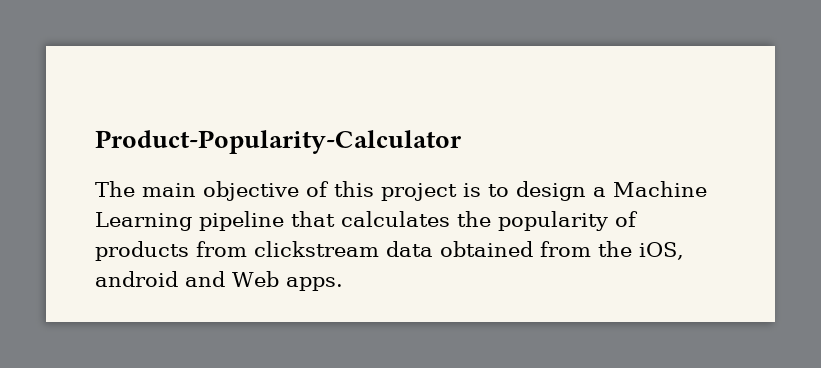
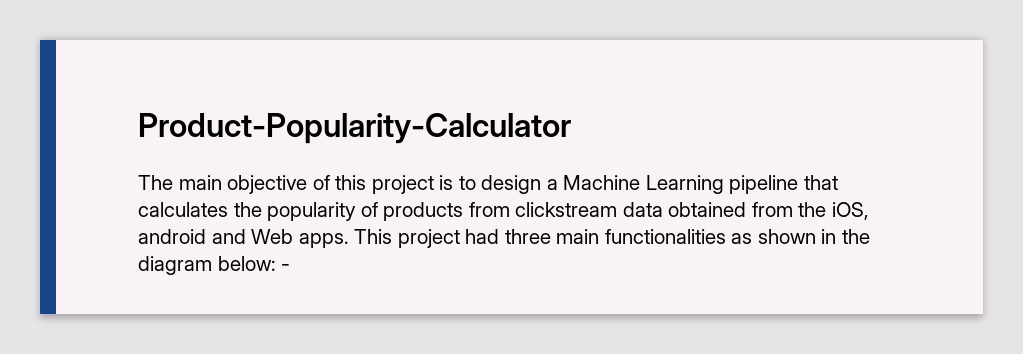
(343, 284) none -> [354,229,870,248] [138,256,291,275] This project had three main functionalities as shown in the diagram below: -

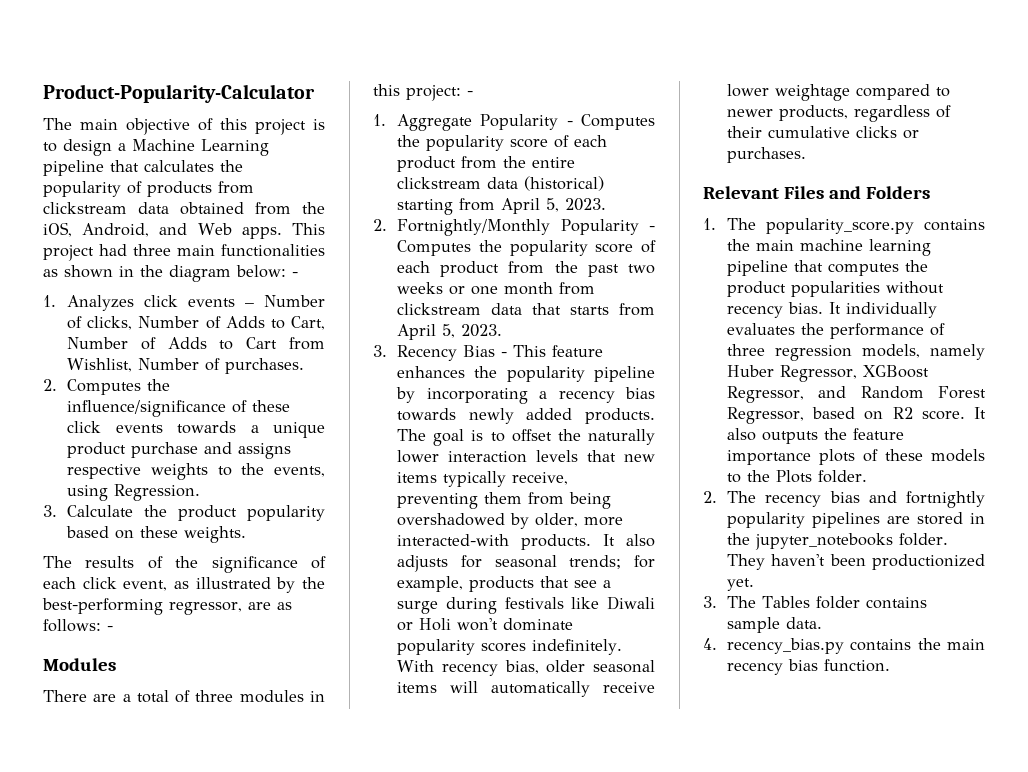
[138,229,206,244] android -> [82,223,150,237] Android,
(291, 267) none -> [43,295,325,311] [67,316,325,330] [67,337,325,350] [67,358,305,374] [43,379,171,395] [67,400,291,417] [67,421,325,438] [67,442,292,459] [67,463,325,480] [67,484,201,501] [43,505,325,521] [66,526,247,543] [43,556,326,573] [43,577,325,593] [42,598,292,615] [43,619,113,632] [43,658,116,671] [43,690,325,703] [373,84,473,101] [373,114,655,131] [397,135,608,151] [397,156,576,172] [397,176,605,191] [397,198,607,215] [373,219,655,236] [397,240,656,256] [397,261,655,277] [397,282,596,295] [397,303,655,316] [397,324,503,340] [373,345,604,361] [397,366,655,382] [396,387,655,404] [397,408,655,424] [397,429,655,446] [397,450,655,463] [397,471,569,487] [397,492,612,509] [397,513,624,529] [397,534,655,550] [397,555,655,572] [397,576,612,592] [397,596,655,614] [397,618,574,631] [397,639,623,655] [397,660,655,676] [397,681,655,697] [727,84,951,101] [727,105,952,122] [727,126,920,139] [727,147,807,163] [703,186,930,199] [703,218,985,234] [727,239,932,256] [727,260,929,276] [727,281,945,297] [727,302,938,318] [727,323,946,339] [727,344,985,361] [727,365,930,382] [727,386,986,403] [727,407,986,424] [727,428,905,444] [727,449,985,465] [727,470,868,483] [703,491,985,508] [727,512,985,528] [727,533,949,550] [727,554,985,570] [727,578,755,591] [703,596,928,609] [727,617,823,633] [703,638,985,654] [727,659,891,675] // 1. Analyzes click events – Number of clicks, Number of Adds to Cart, Number of Adds to Cart from Wishlist, Number of purchases. // 2. Computes the influence/significance of these click events towards a unique product purchase and assigns respective weights to the events, using Regression. // 3. Calculate the product popularity based on these weights. // The results of the significance of each click event, as illustrated by the best-performing regressor, are as follows: - // Modules // There are a total of three modules in this project: - // 1. Aggregate Popularity - Computes the popularity score of each product from the entire clickstream data (historical) starting from April 5, 2023. // 2. Fortnightly/Monthly Popularity - Computes the popularity score of each product from the past two weeks or one month from clickstream data that starts from April 5, 2023. // 3. Recency Bias - This feature enhances the popularity pipeline by incorporating a recency bias towards newly added products. The goal is to offset the naturally lower interaction levels that new items typically receive, preventing them from being overshadowed by older, more interacted-with products. It also adjusts for seasonal trends; for example, products that see a surge during festivals like Diwali or Holi won't dominate popularity scores indefinitely. With recency bias, older seasonal items will automatically receive lower weightage compared to newer products, regardless of their cumulative clicks or purchases. // Relevant Files and Folders // 1. The popularity_score.py contains the main machine learning pipeline that computes the product popularities without recency bias. It individually evaluates the performance of three regression models, namely Huber Regressor, XGBoost Regressor, and Random Forest Regressor, based on R2 score. It also outputs the feature importance plots of these models to the Plots folder. // 2. The recency bias and fortnightly popularity pipelines are stored in the jupyter_notebooks folder. They haven't been productionized yet. // 3. The Tables folder contains sample data. // 4. recency_bias.py contains the main recency bias function.

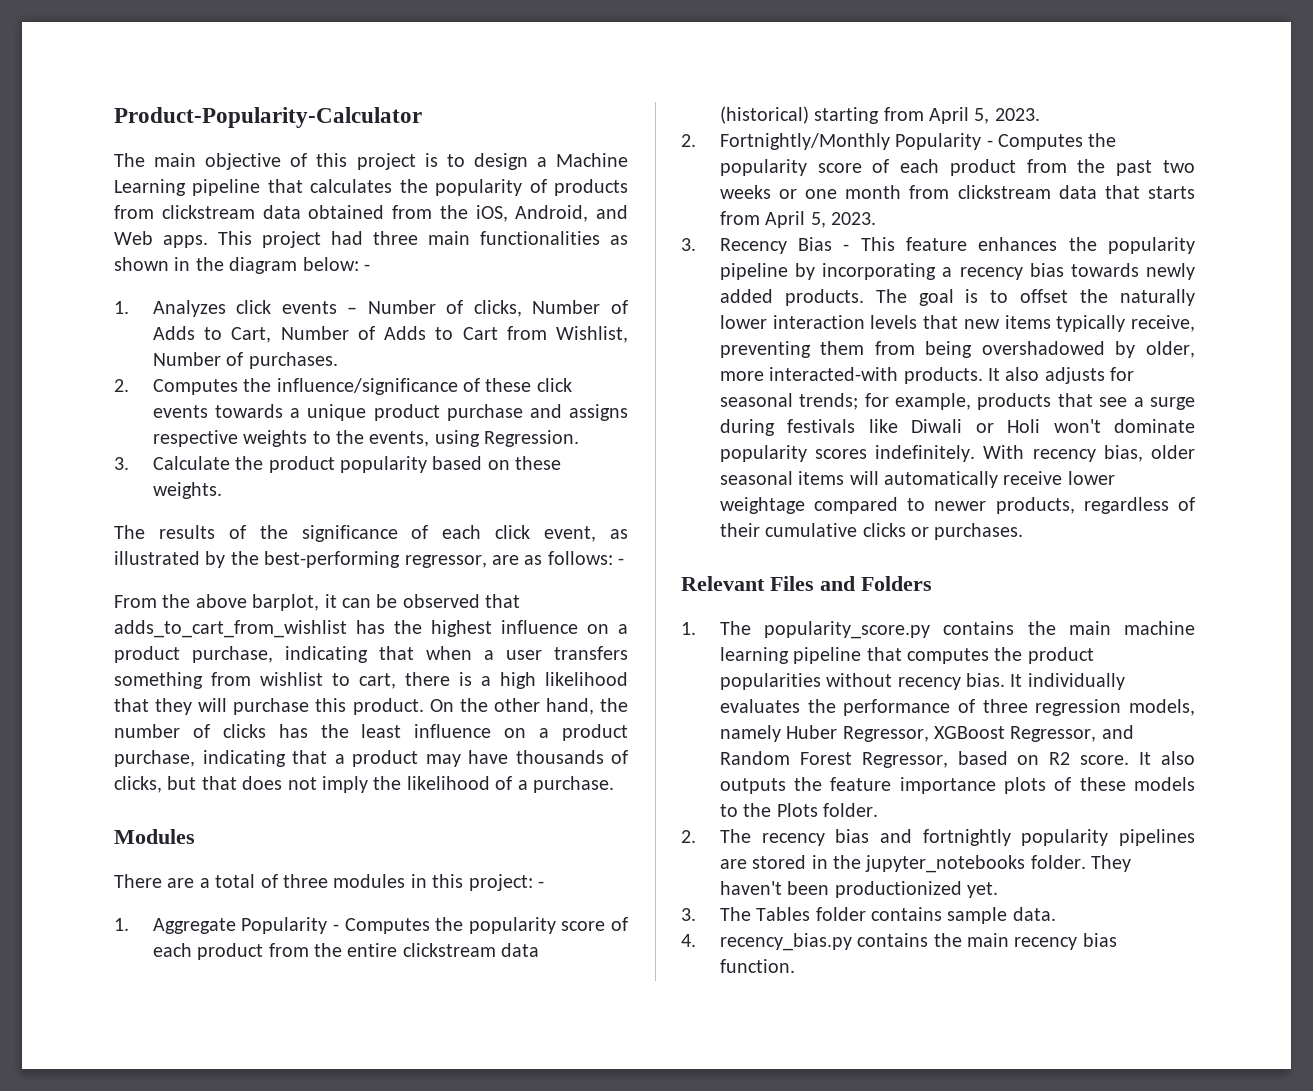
(113, 628) none -> [114,594,521,611] [114,620,628,638] [114,646,628,663] [114,672,628,689] [114,698,629,715] [114,724,629,741] [114,750,628,767] [114,776,614,793] // From the above barplot, it can be observed that adds_to_cart_from_wishlist has the highest influence on a product purchase, indicating that when a user transfers something from wishlist to cart, there is a high likelihood that they will purchase this product. On the other hand, the number of clicks has the least influence on a product purchase, indicating that a product may have thousands of clicks, but that does not imply the likelihood of a purchase.

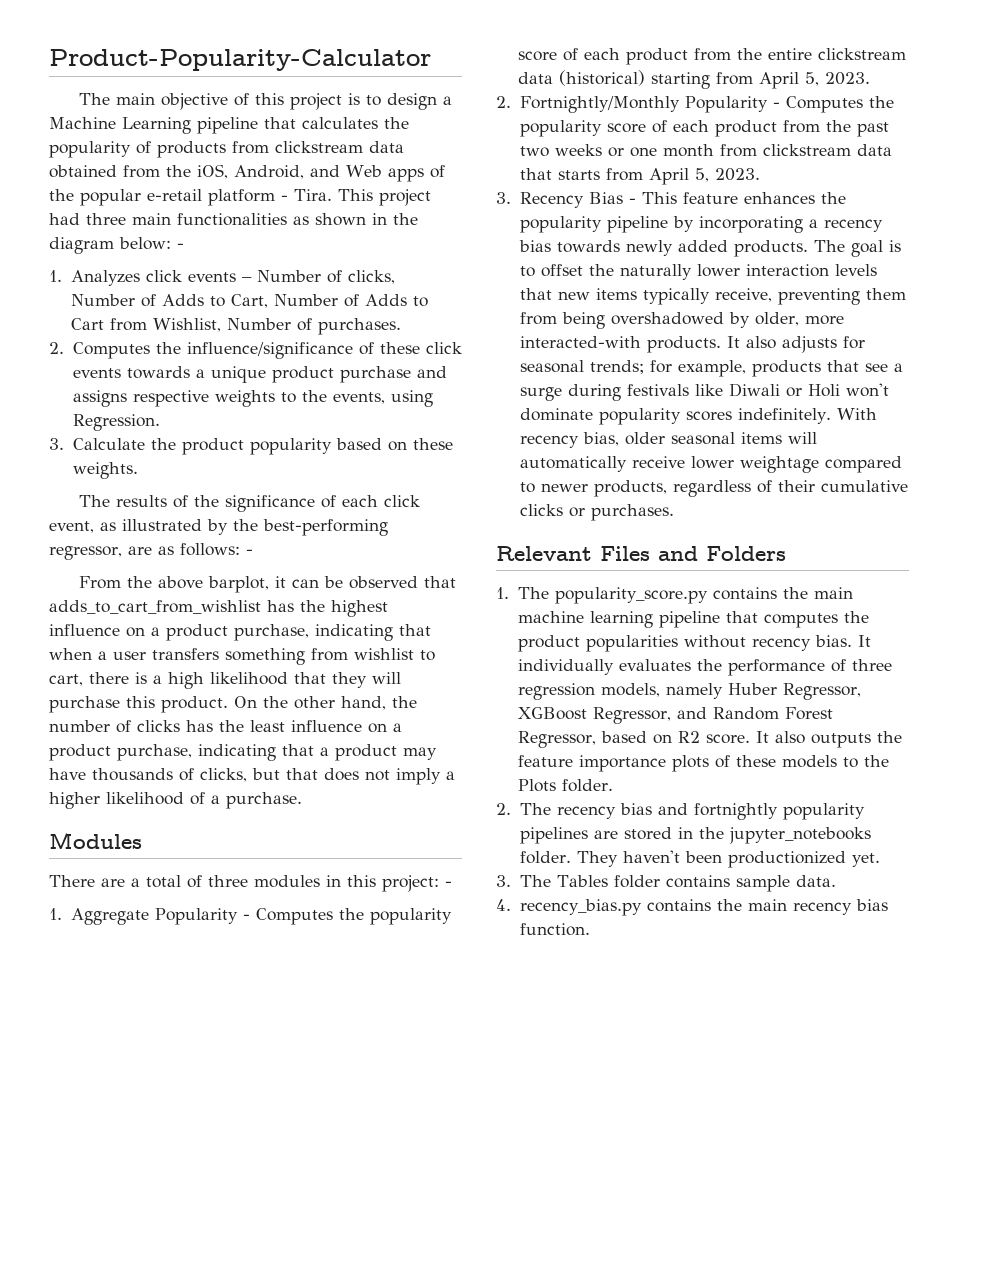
[163,235,208,248] apps. -> [387,165,445,182] [49,189,332,206] apps of the popular e-retail platform - Tira.
[373,776,402,790] the -> [446,771,455,780] [49,792,100,809] a higher

